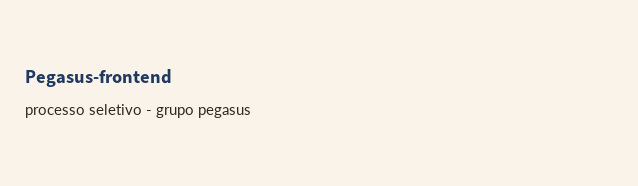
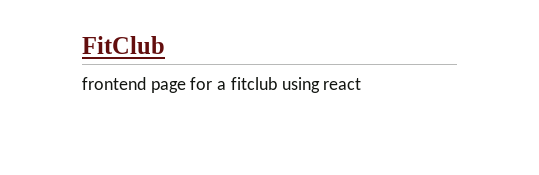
[25,69,172,87] [25,104,251,118] Pegasus-frontend // processo seletivo - grupo pegasus -> [82,36,165,54] [82,77,362,93] FitClub // frontend page for a fitclub using react

